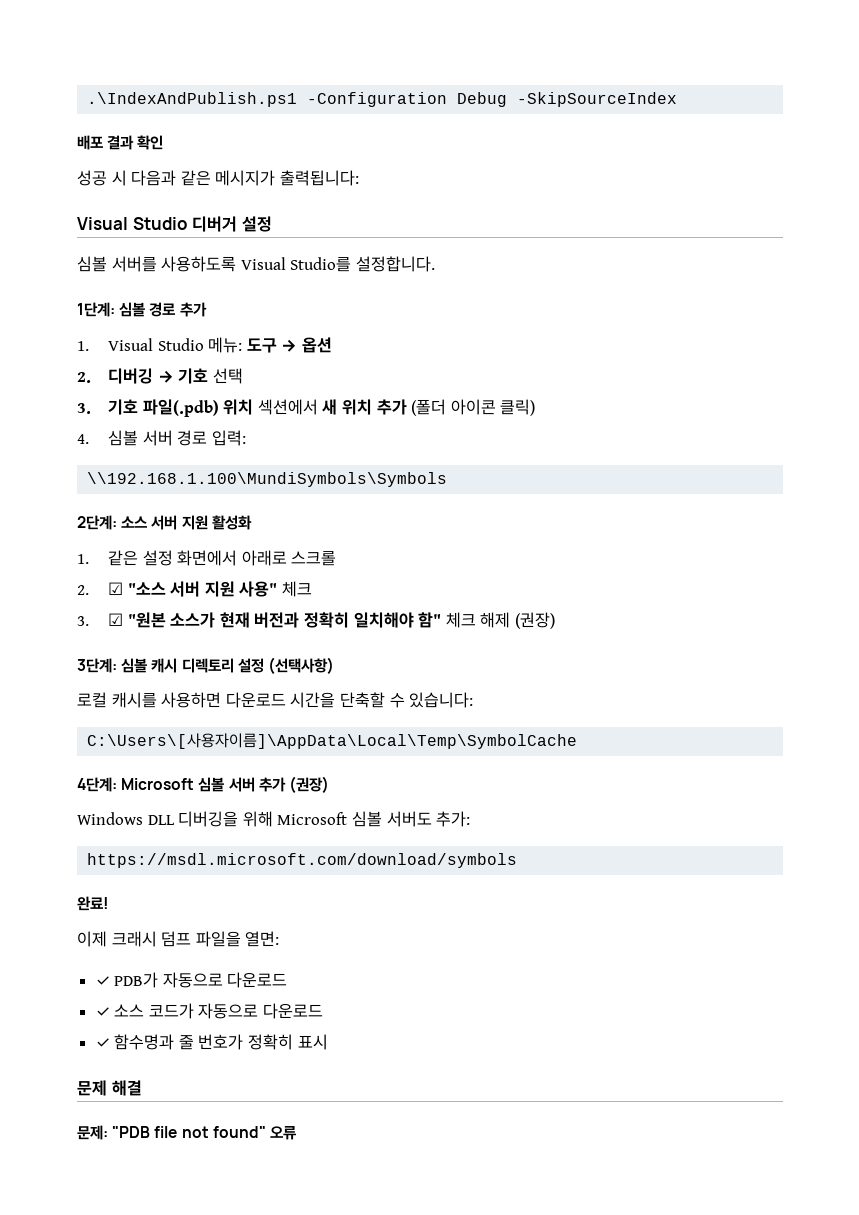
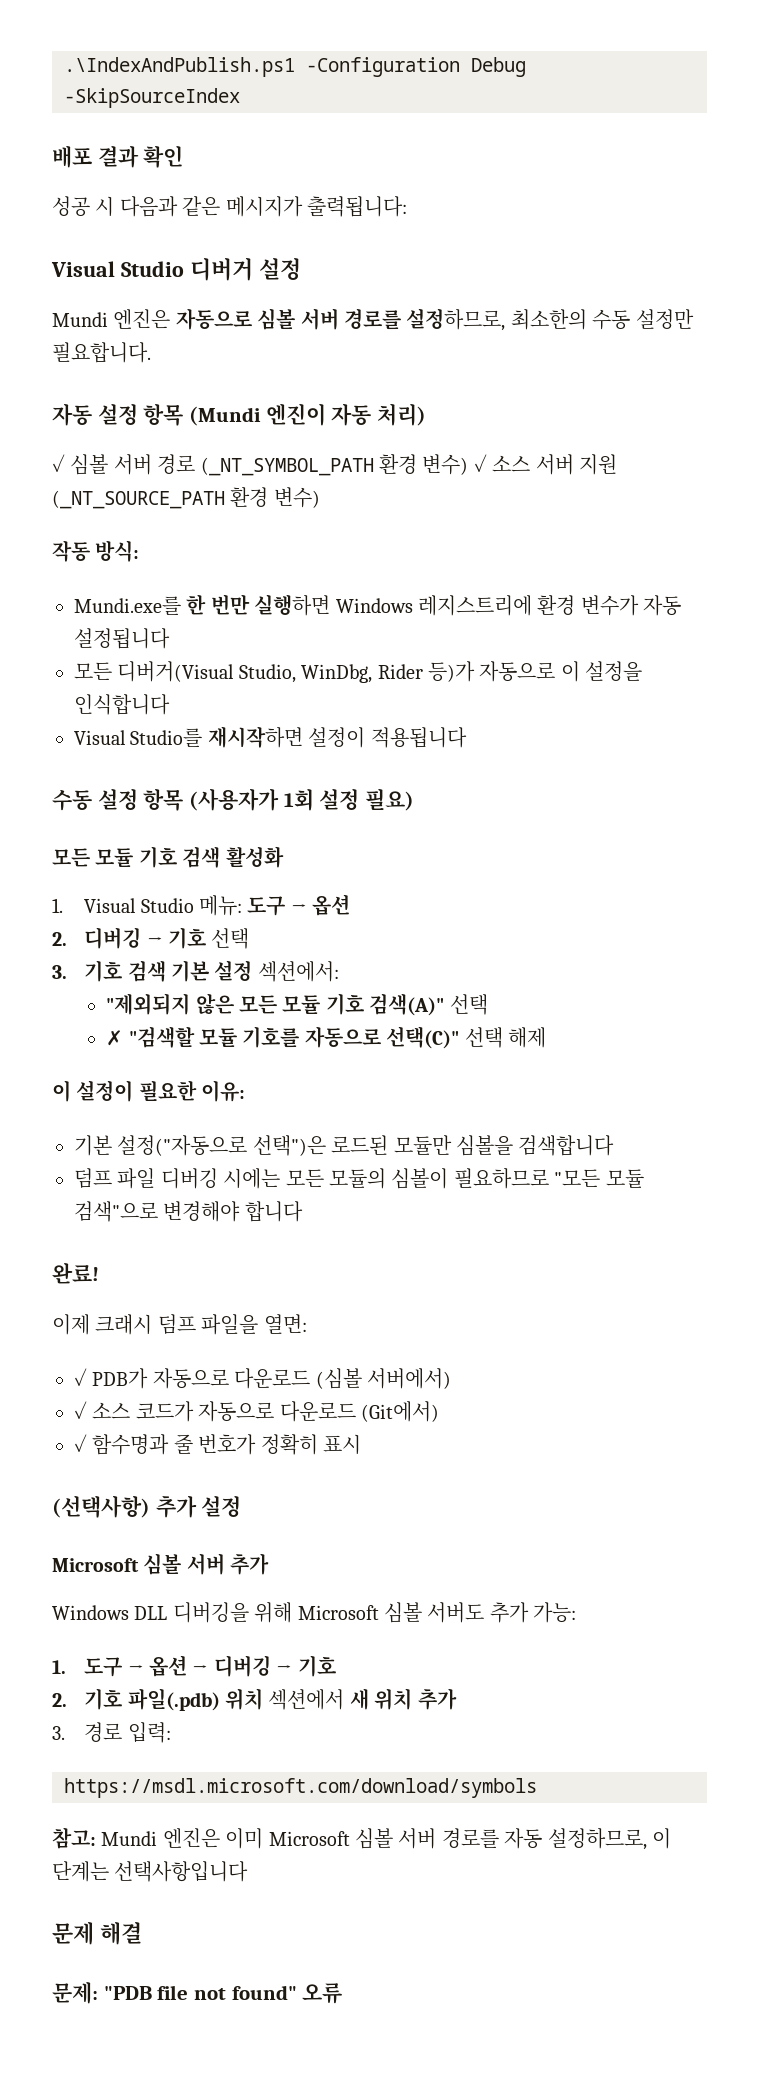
[77,256,435,272] [77,302,207,317] 심볼 서버를 사용하도록 Visual Studio를 설정합니다. // 1단계: 심볼 경로 추가 -> [52,308,694,331] [52,342,151,363] [52,403,427,426] [52,454,617,476] [52,487,320,509] [52,540,140,562] [74,594,682,616] [74,628,170,649] [74,661,643,683] [74,694,170,715] [74,726,467,748] [52,788,415,811] [52,846,284,868] Mundi 엔진은 자동으로 심볼 서버 경로를 설정하므로, 최소한의 수동 설정만 필요합니다. // 자동 설정 항목 (Mundi 엔진이 자동 처리) // ✓ 심볼 서버 경로 (_NT_SYMBOL_PATH 환경 변수) ✓ 소스 서버 지원 (_NT_SOURCE_PATH 환경 변수) // 작동 방식: // Mundi.exe를 한 번만 실행하면 Windows 레지스트리에 환경 변수가 자동 설정됩니다 // 모든 디버거(Visual Studio, WinDbg, Rider 등)가 자동으로 이 설정을 인식합니다 // Visual Studio를 재시작하면 설정이 적용됩니다 // 수동 설정 항목 (사용자가 1회 설정 필요) // 모든 모듈 기호 검색 활성화
[142,399,536,417] [77,430,246,446] [87,472,448,487] [77,515,252,530] [77,550,337,566] [77,581,312,597] [77,612,555,629] [77,657,334,674] [77,692,474,708] [87,733,578,749] [77,776,329,793] [77,811,471,827] [87,853,518,868] 파일(.pdb) 위치 섹션에서 새 위치 추가 (폴더 아이콘 클릭) // 4. 심볼 서버 경로 입력: // \\192.168.1.100\MundiSymbols\Symbols // 2단계: 소스 서버 지원 활성화 // 1. 같은 설정 화면에서 아래로 스크롤 // 2. ☑ "소스 서버 지원 사용" 체크 // 3. ☑ "원본 소스가 현재 버전과 정확히 일치해야 함" 체크 해제 (권장) // 3단계: 심볼 캐시 디렉토리 설정 (선택사항) // 로컬 캐시를 사용하면 다운로드 시간을 단축할 수 있습니다: // C:\Users\[사용자이름]\AppData\Local\Temp\SymbolCache // 4단계: Microsoft 심볼 서버 추가 (권장) // Windows DLL 디버깅을 위해 Microsoft 심볼 서버도 추가: // https://msdl.microsoft.com/download/symbols -> [127,960,339,982] [106,993,488,1016] [106,1026,547,1049] [52,1080,246,1102] [74,1135,615,1156] [74,1168,644,1189] [74,1201,303,1222] 검색 기본 설정 섹션에서: // "제외되지 않은 모든 모듈 기호 검색(A)" 선택 // ✗ "검색할 모듈 기호를 자동으로 선택(C)" 선택 해제 // 이 설정이 필요한 이유: // 기본 설정("자동으로 선택")은 로드된 모듈만 심볼을 검색합니다 // 덤프 파일 디버깅 시에는 모든 모듈의 심볼이 필요하므로 "모든 모듈 검색"으로 변경해야 합니다
(288, 980) none -> [315,1368,451,1389] (심볼 서버에서)
(324, 1011) none -> [361,1401,439,1422] (Git에서)
(328, 1042) none -> [52,1495,242,1518] [52,1553,270,1575] [52,1602,577,1623] [52,1655,336,1677] [52,1688,457,1711] [52,1722,171,1743] [64,1778,537,1798] [52,1827,671,1850] [52,1861,249,1882] // (선택사항) 추가 설정 // Microsoft 심볼 서버 추가 // Windows DLL 디버깅을 위해 Microsoft 심볼 서버도 추가 가능: // 1. 도구 → 옵션 → 디버깅 → 기호 // 2. 기호 파일(.pdb) 위치 섹션에서 새 위치 추가 // 3. 경로 입력: // https://msdl.microsoft.com/download/symbols // 참고: Mundi 엔진은 이미 Microsoft 심볼 서버 경로를 자동 설정하므로, 이 단계는 선택사항입니다

